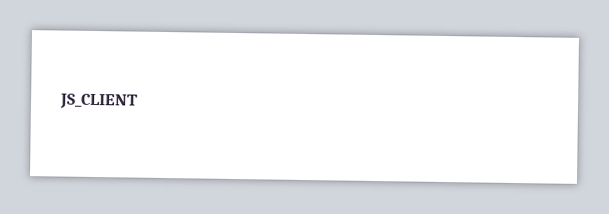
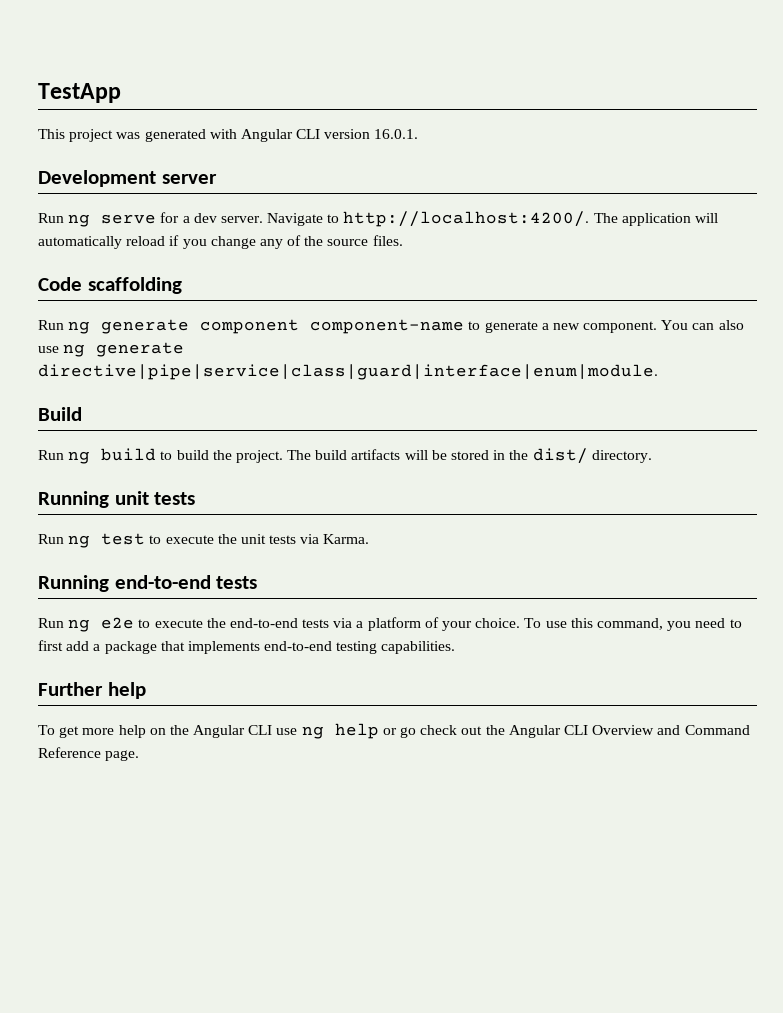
[59,93,138,110] JS_CLIENT -> [38,83,121,103] [38,129,419,142] [38,170,217,187] [38,211,719,227] [38,235,403,249] [38,277,182,294] [38,319,744,334] [38,342,185,357] [38,364,658,380] [38,407,82,421] [38,448,652,464] [38,491,196,508] [38,533,370,548] [38,575,258,592] [38,617,742,632] [38,640,456,654] [38,682,146,699] [38,723,750,739] [38,747,140,761] TestApp // This project was generated with Angular CLI version 16.0.1. // Development server // Run ng serve for a dev server. Navigate to http://localhost:4200/. The application will automatically reload if you change any of the source files. // Code scaffolding // Run ng generate component component-name to generate a new component. You can also use ng generate directive|pipe|service|class|guard|interface|enum|module. // Build // Run ng build to build the project. The build artifacts will be stored in the dist/ directory. // Running unit tests // Run ng test to execute the unit tests via Karma. // Running end-to-end tests // Run ng e2e to execute the end-to-end tests via a platform of your choice. To use this command, you need to first add a package that implements end-to-end testing capabilities. // Further help // To get more help on the Angular CLI use ng help or go check out the Angular CLI Overview and Command Reference page.

